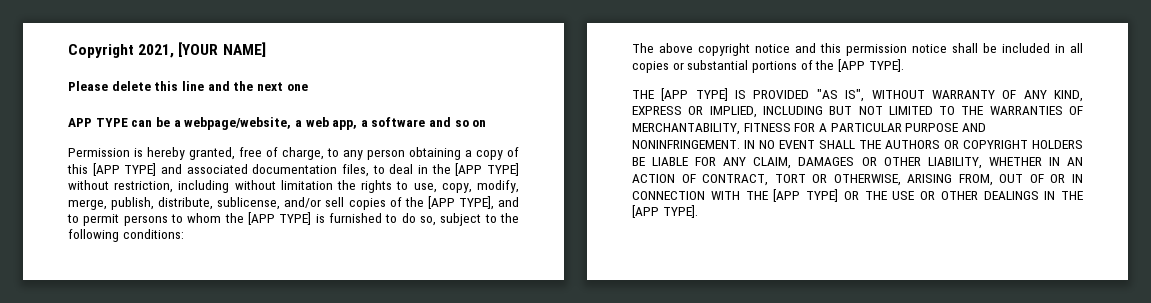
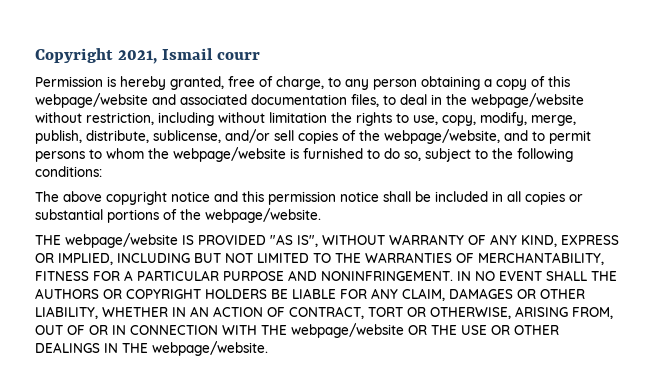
[178,42,266,57] [68,81,308,91] [68,117,487,130] [YOUR NAME] // Please delete this line and the next one // APP TYPE can be a webpage/website, a web app, a software and so on -> [161,48,260,60] Ismail courr
[92,163,157,176] [APP TYPE] -> [35,93,148,108] webpage/website
[455,163,520,176] [APP TYPE] -> [471,93,584,108] webpage/website
[427,196,494,210] [APP TYPE], -> [384,129,500,144] webpage/website,
[248,212,312,225] [APP TYPE] -> [173,147,286,162] webpage/website
[837,59,904,72] [632,88,728,101] [APP TYPE]. // THE [APP TYPE] -> [205,208,321,223] [35,233,178,248] webpage/website. // THE webpage/website
[773,189,838,202] [APP TYPE] -> [291,323,404,338] webpage/website
[632,205,698,218] [APP TYPE]. -> [152,341,268,356] webpage/website.

